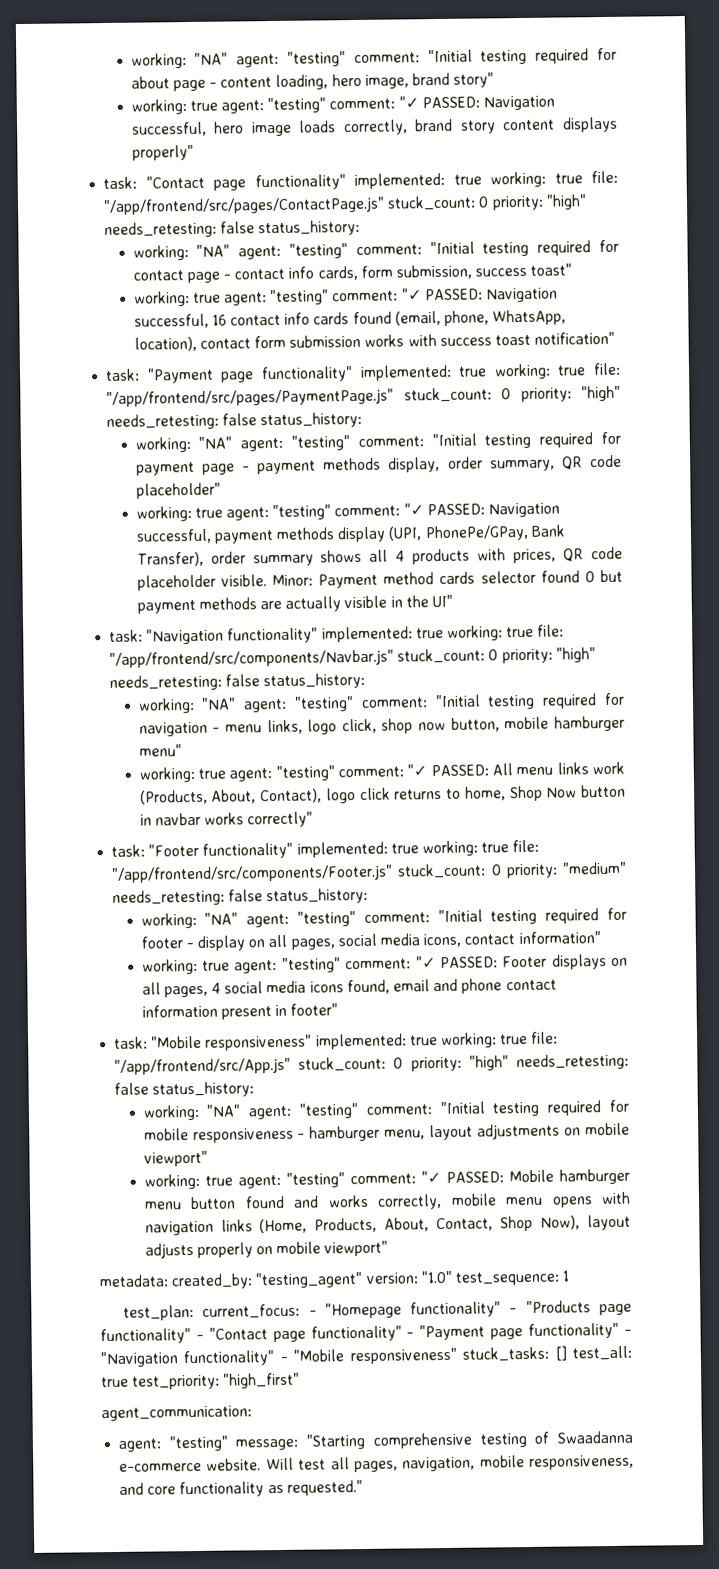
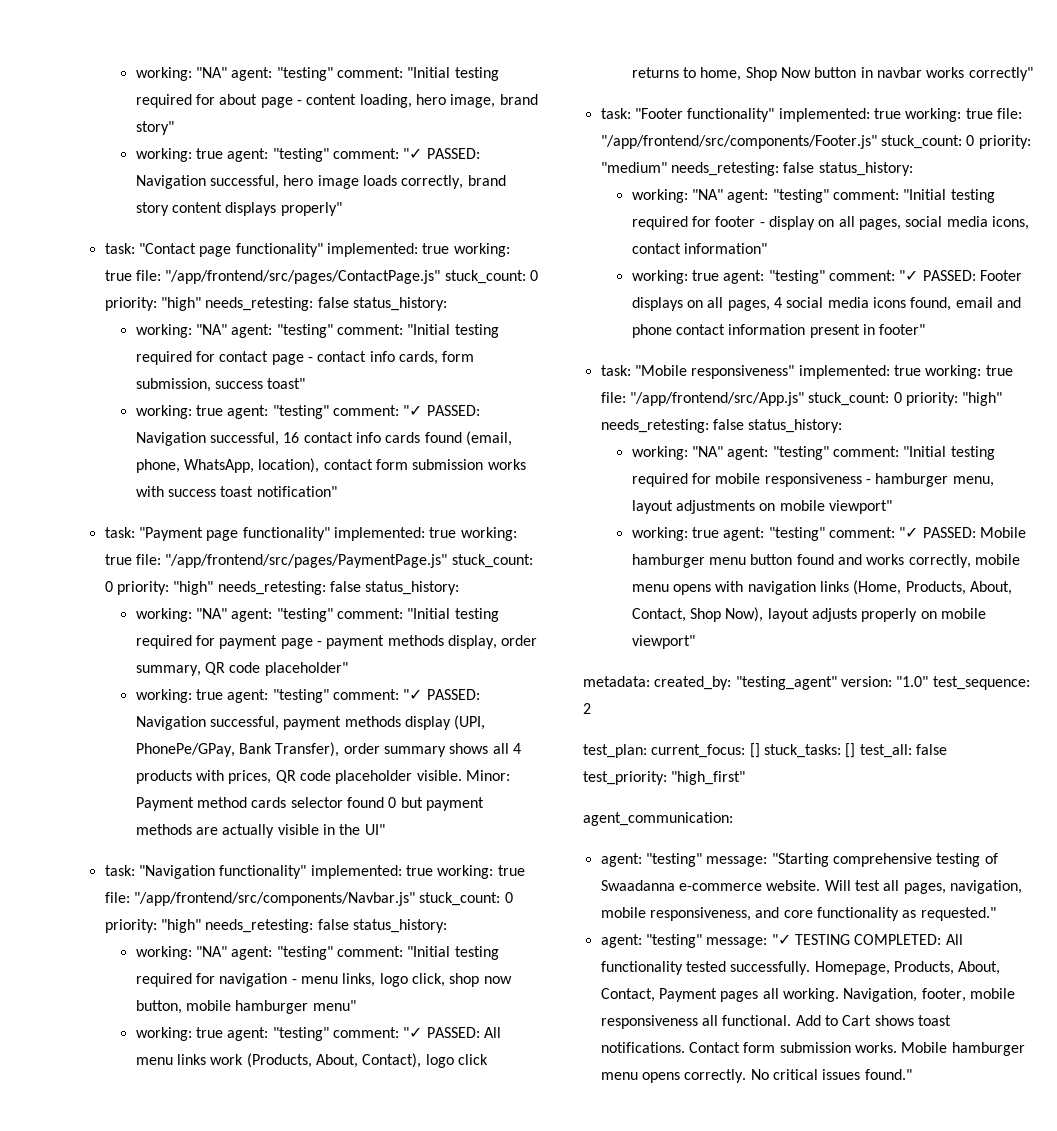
[562,1270,571,1282] 1 -> [583,703,591,714] 2
[308,1300,633,1319] [100,1322,633,1345] [100,1347,457,1368] - "Homepage functionality" - "Products page functionality" - "Contact page functionality" - "Payment page functionality" - "Navigation functionality" - "Mobile responsiveness" -> [749,743,760,758] []
[101,1376,129,1388] true -> [915,744,947,755] false
(363, 1488) none -> [600,934,963,948] [600,961,1001,975] [600,988,1015,1002] [600,1015,951,1029] [600,1042,1025,1056] [600,1069,912,1083] // agent: "testing" message: "✓ TESTING COMPLETED: All functionality tested successfully. Homepage, Products, About, Contact, Payment pages all working. Navigation, footer, mobile responsiveness all functional. Add to Cart shows toast notifications. Contact form submission works. Mobile hamburger menu opens correctly. No critical issues found."

